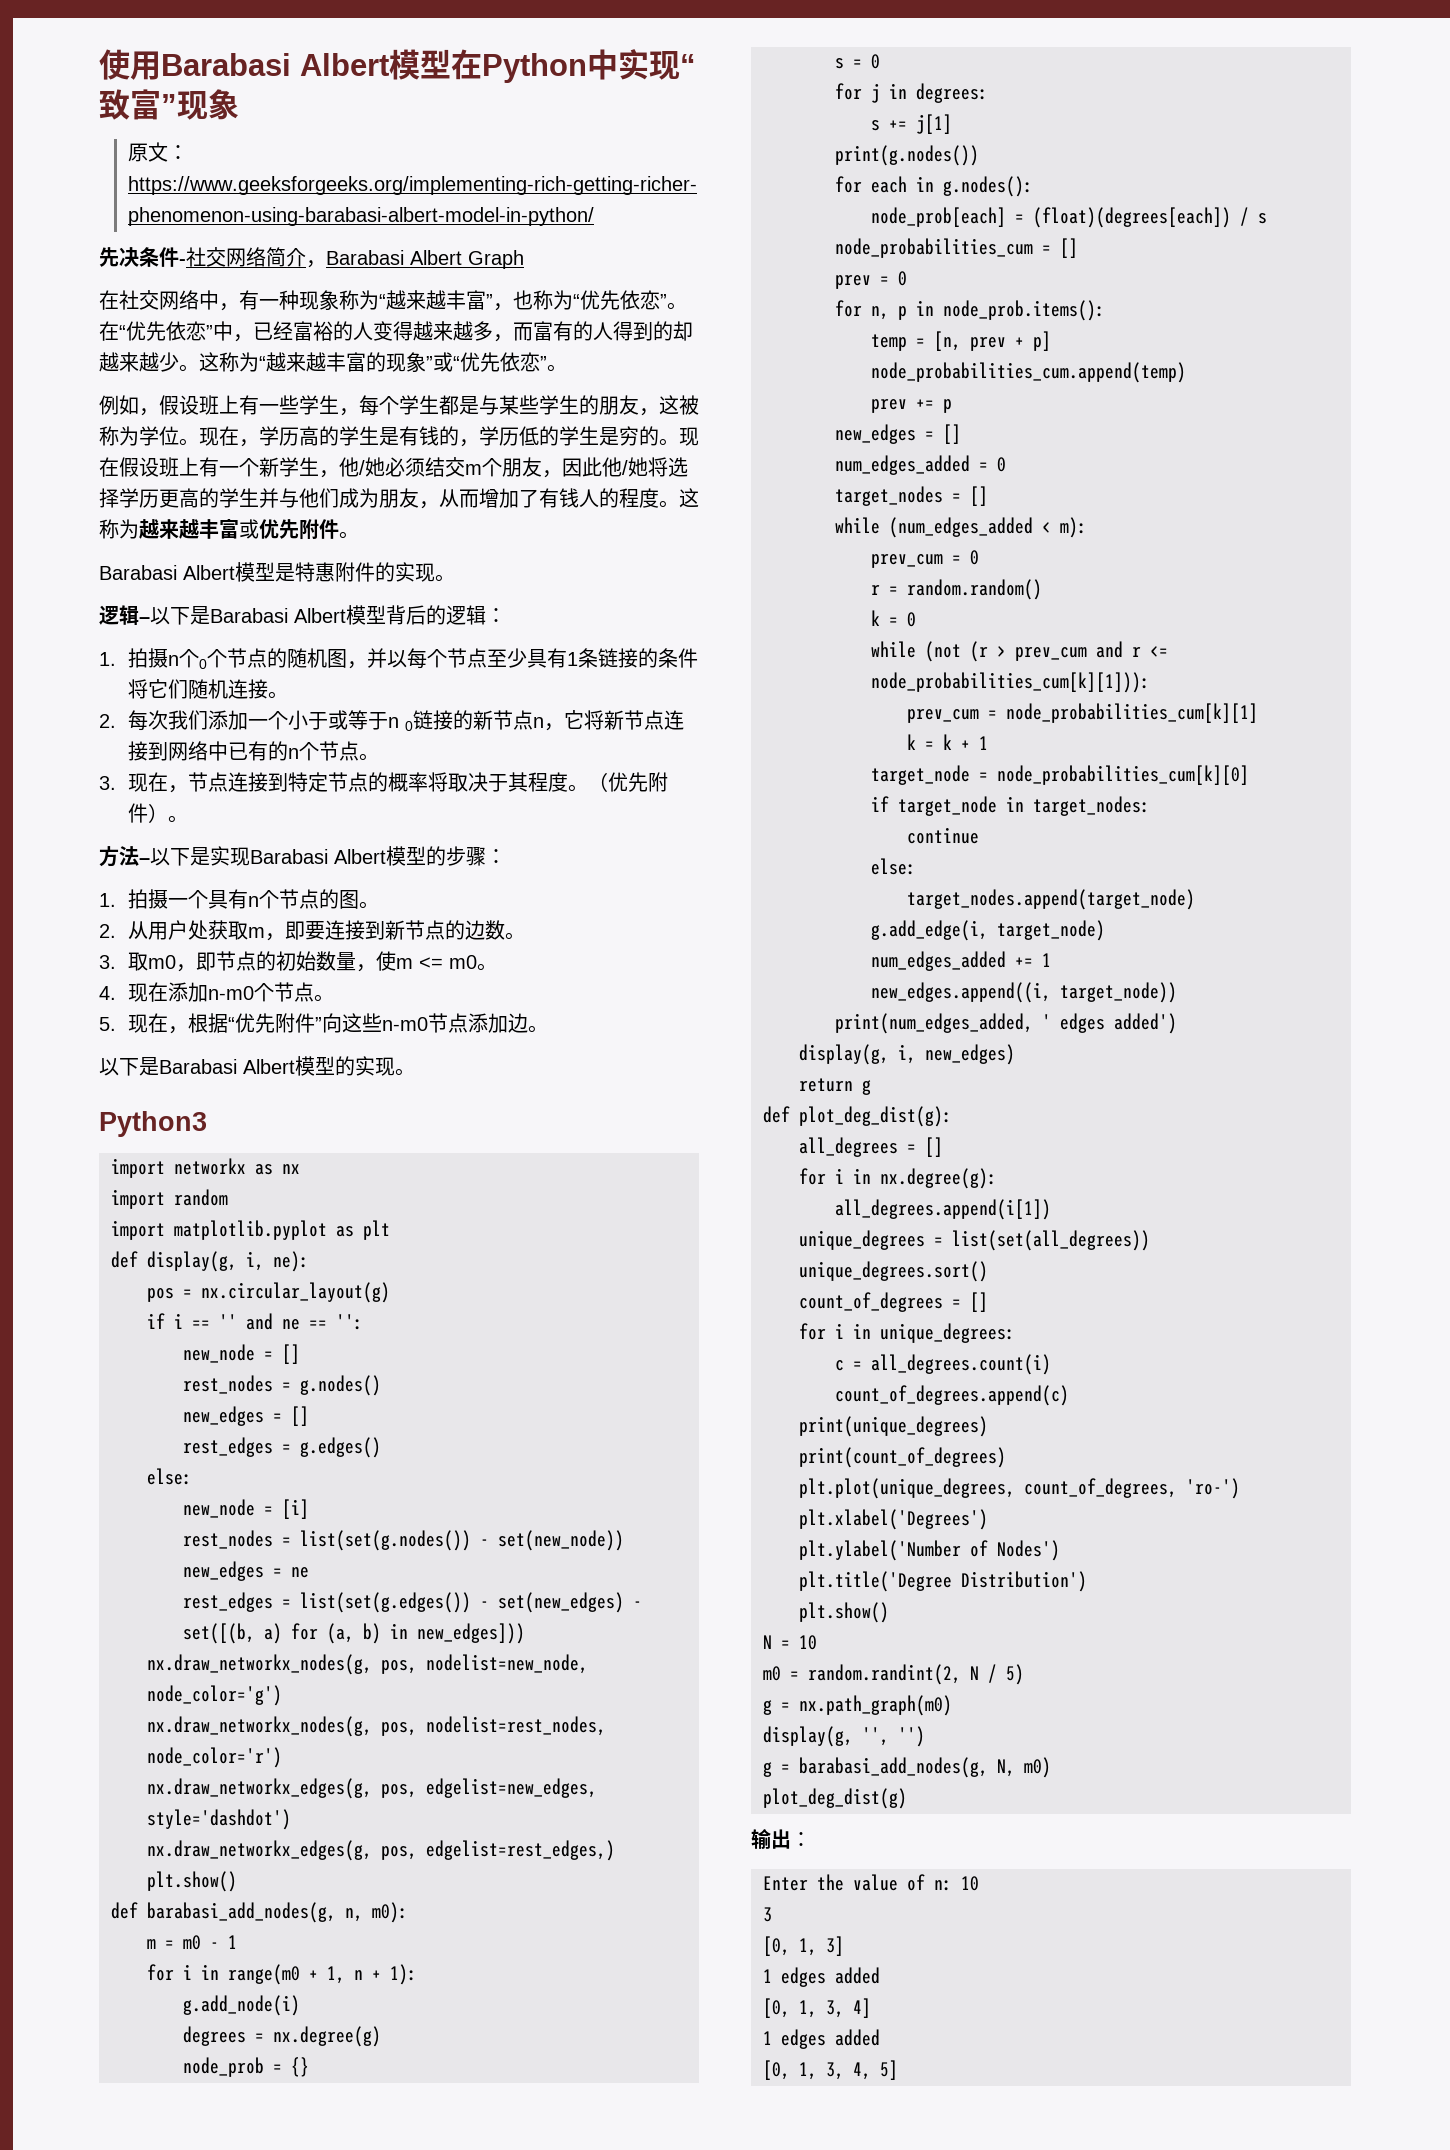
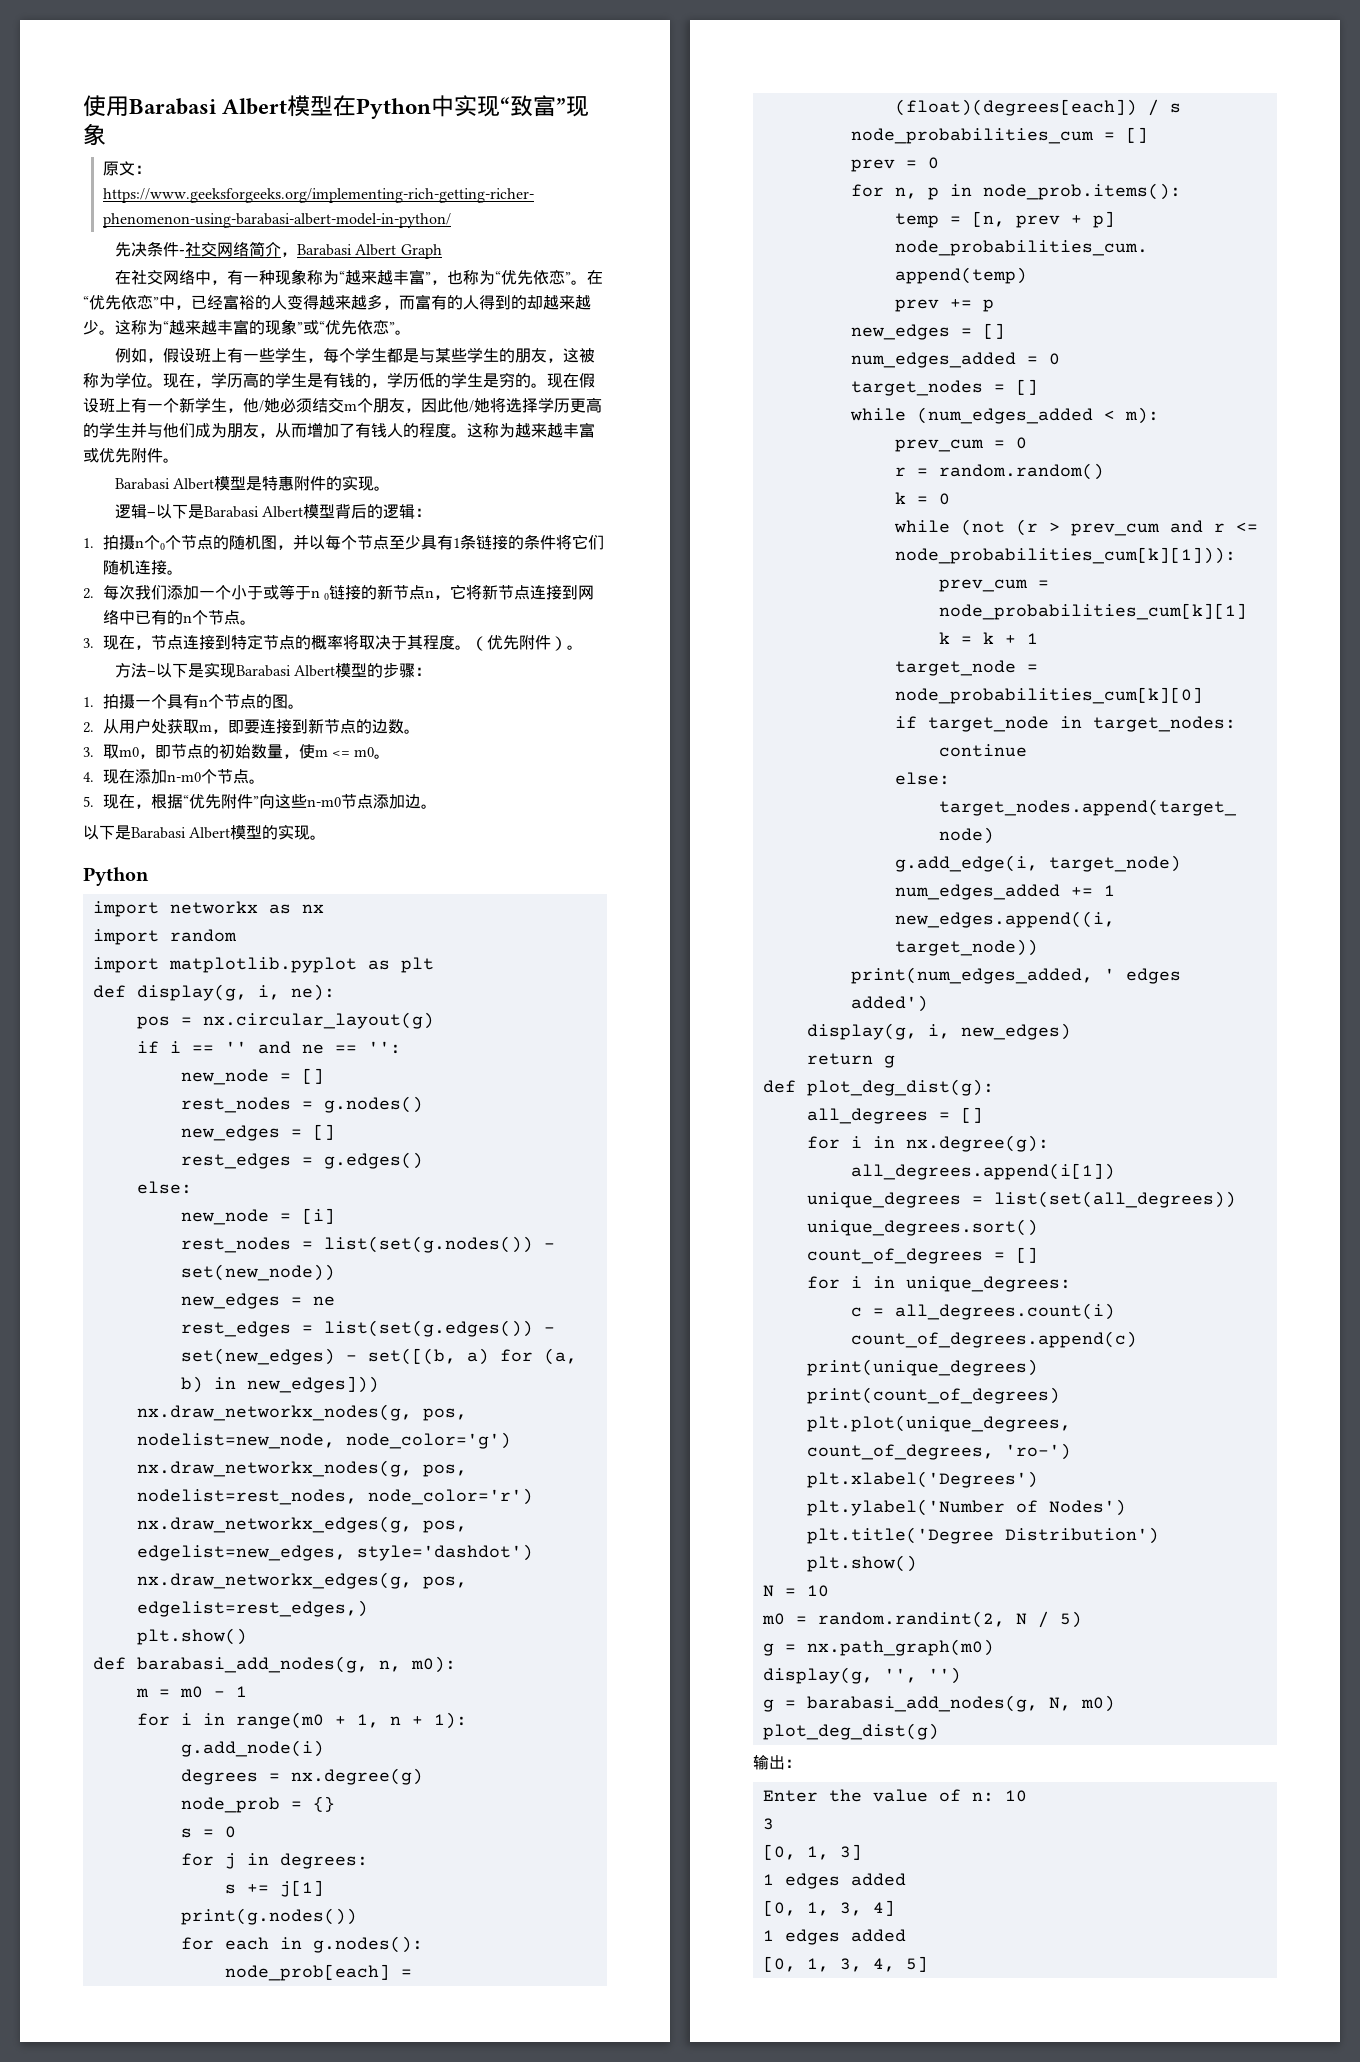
[99,1111,207,1137] Python3 -> [83,867,149,886] Python

